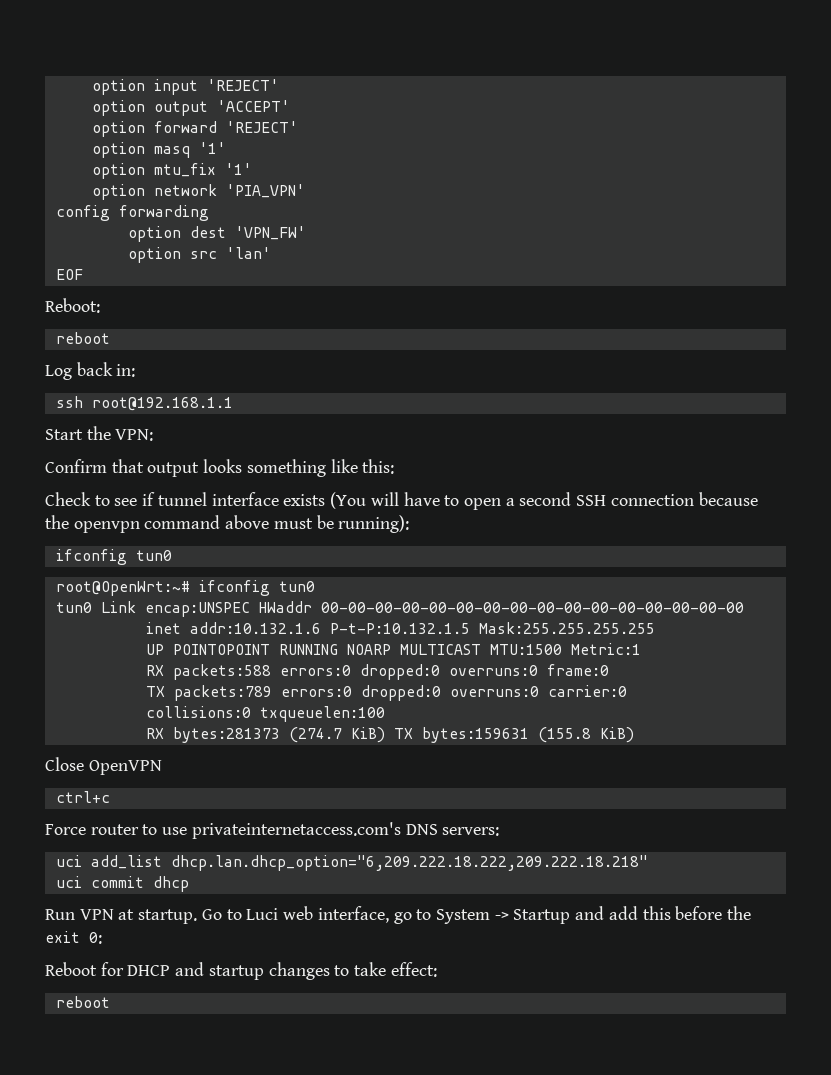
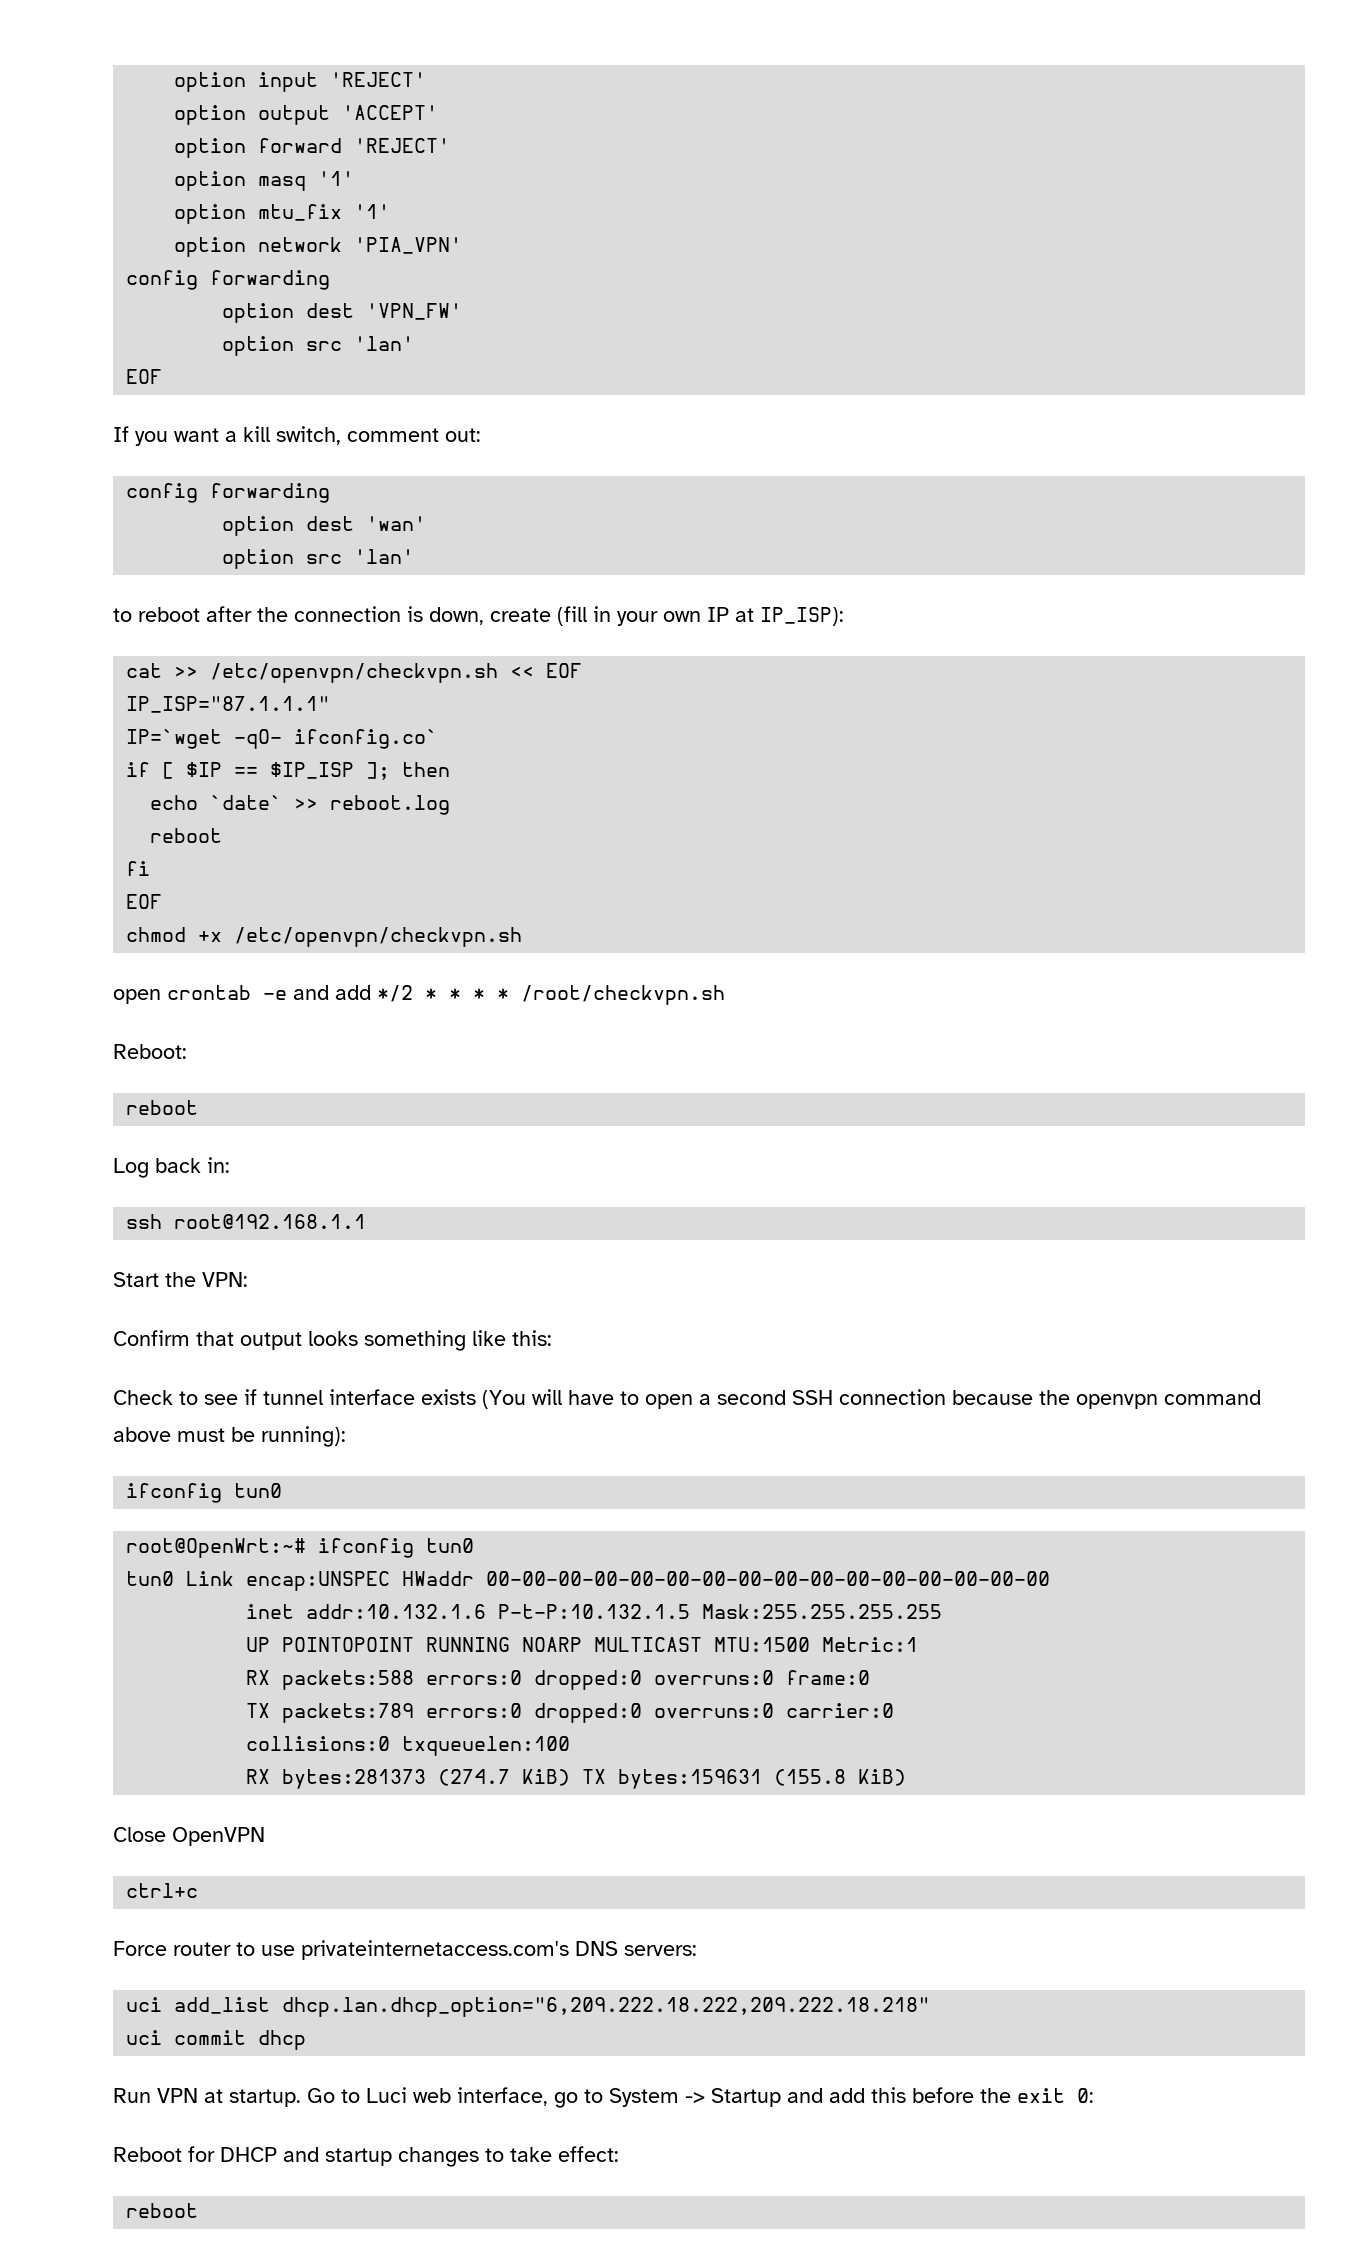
(83, 274) none -> [113,426,481,446] [126,483,331,503] [222,516,427,536] [222,549,415,569] [113,606,844,626] [126,663,583,683] [126,696,331,713] [126,729,439,749] [126,762,451,780] [150,795,451,815] [150,828,223,843] [126,861,151,876] [126,894,163,909] [126,927,523,947] [113,985,725,1005] // If you want a kill switch, comment out: // config forwarding // option dest 'wan' // option src 'lan' // to reboot after the connection is down, create (fill in your own IP at IP_ISP): // cat >> /etc/openvpn/checkvpn.sh << EOF // IP_ISP="87.1.1.1" // IP=`wget -qO- ifconfig.co` // if [ $IP == $IP_ISP ]; then // echo `date` >> reboot.log // reboot // fi // EOF // chmod +x /etc/openvpn/checkvpn.sh // open crontab -e and add */2 * * * * /root/checkvpn.sh

